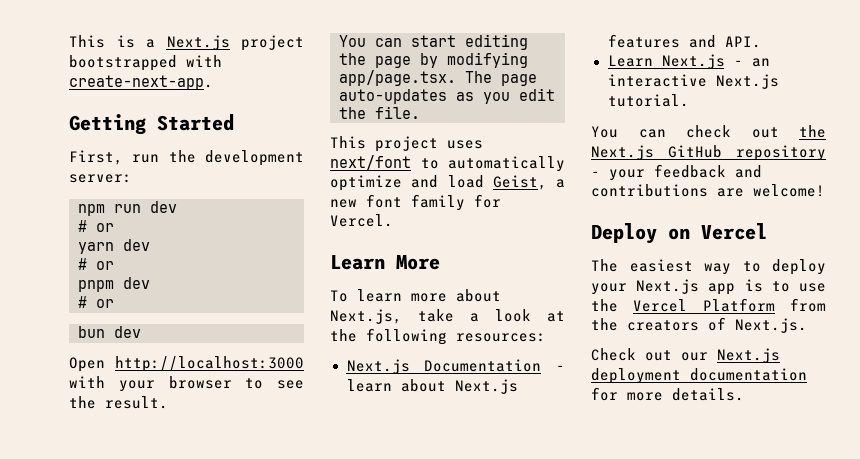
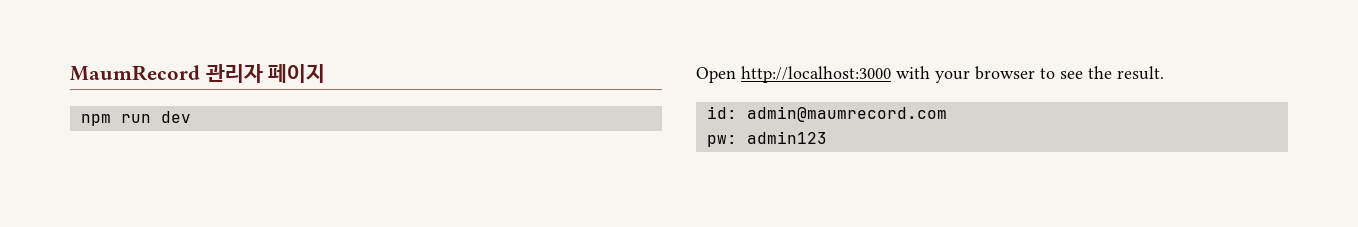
[69,35,304,51] [69,55,222,71] [69,75,213,90] [69,114,234,135] [69,150,304,166] [69,174,132,183] [78,201,177,216] [78,220,114,232] [78,239,150,254] [78,258,114,270] [78,277,150,292] [78,296,114,308] [78,326,105,338] This is a Next.js project bootstrapped with create-next-app. // Getting Started // First, run the development server: // npm run dev // # or // yarn dev // # or // pnpm dev // # or // bun -> [70,64,326,83] [80,114,151,126] MaumRecord 관리자 페이지 // npm run
[339,34,528,50] [339,52,528,68] [339,70,537,86] [339,88,555,104] [339,106,420,119] [330,136,483,152] [330,155,565,172] [330,175,565,191] [330,194,501,211] [330,214,393,227] [330,255,440,270] [330,289,501,302] [330,309,565,324] [330,328,546,345] [346,359,565,374] [346,379,518,394] [607,34,761,48] [607,54,770,69] [607,74,779,89] [607,94,689,107] [591,125,826,138] [591,145,826,161] [591,164,762,181] [591,184,825,197] [591,223,767,244] [591,259,826,275] [591,279,826,295] [591,298,826,312] [591,317,807,333] [591,348,780,363] [591,368,807,384] [591,387,744,401] You can start editing the page by modifying app/page.tsx. The page auto-updates as you edit the file. // This project uses next/font to automatically optimize and load Geist, a new font family for Vercel. // Learn More // To learn more about Next.js, take a look at the following resources: // Next.js Documentation - learn about Next.js features and API. // Learn Next.js - an interactive Next.js tutorial. // You can check out the Next.js GitHub repository - your feedback and contributions are welcome! // Deploy on Vercel // The easiest way to deploy your Next.js app is to use the Vercel Platform from the creators of Next.js. // Check out our Next.js deployment documentation for more details. -> [706,106,947,122] [706,131,827,147] id: admin@maumrecord.com // pw: admin123

